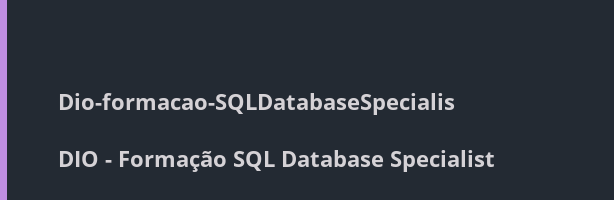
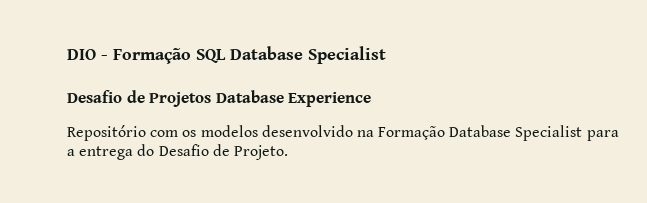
[58,93,455,115] Dio-formacao-SQLDatabaseSpecialis // -> (67, 54) none
(495, 161) none -> [67,90,372,107] [67,125,619,141] [67,144,288,160] // Desafio de Projetos Database Experience // Repositório com os modelos desenvolvido na Formação Database Specialist para a entrega do Desafio de Projeto.

